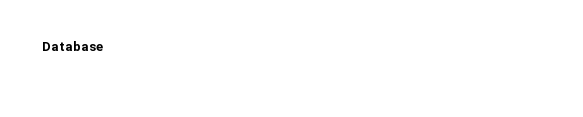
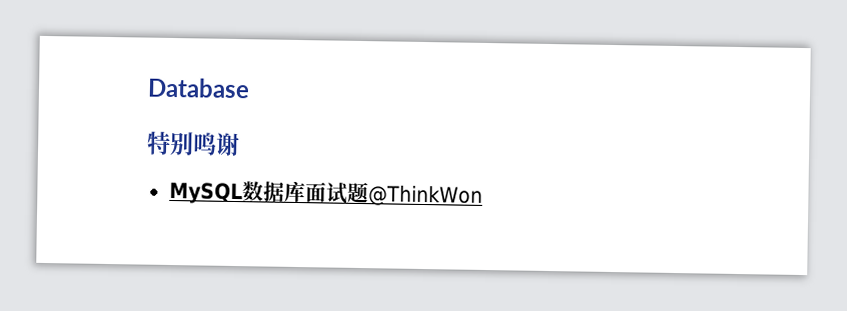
(103, 46) none -> [146,131,240,157] [168,180,483,207] // 特别鸣谢 // MySQL数据库面试题@ThinkWon

